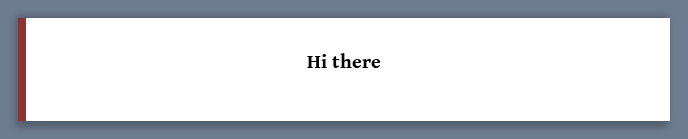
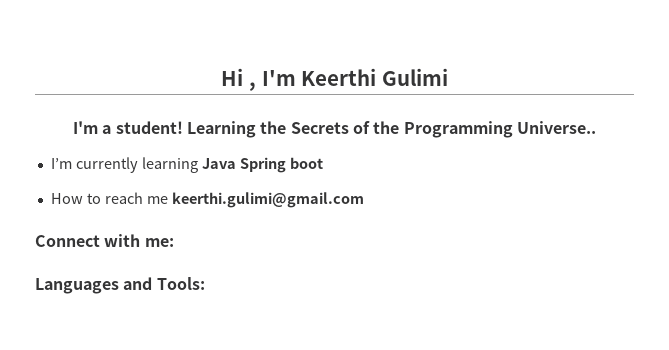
[332,53,382,68] there -> [248,68,448,91] [73,121,596,138] [50,157,323,173] [50,192,364,208] [35,234,174,247] [35,277,205,294] , I'm Keerthi Gulimi // I'm a student! Learning the Secrets of the Programming Universe.. // I’m currently learning Java Spring boot // How to reach me keerthi.gulimi@gmail.com // Connect with me: // Languages and Tools:

